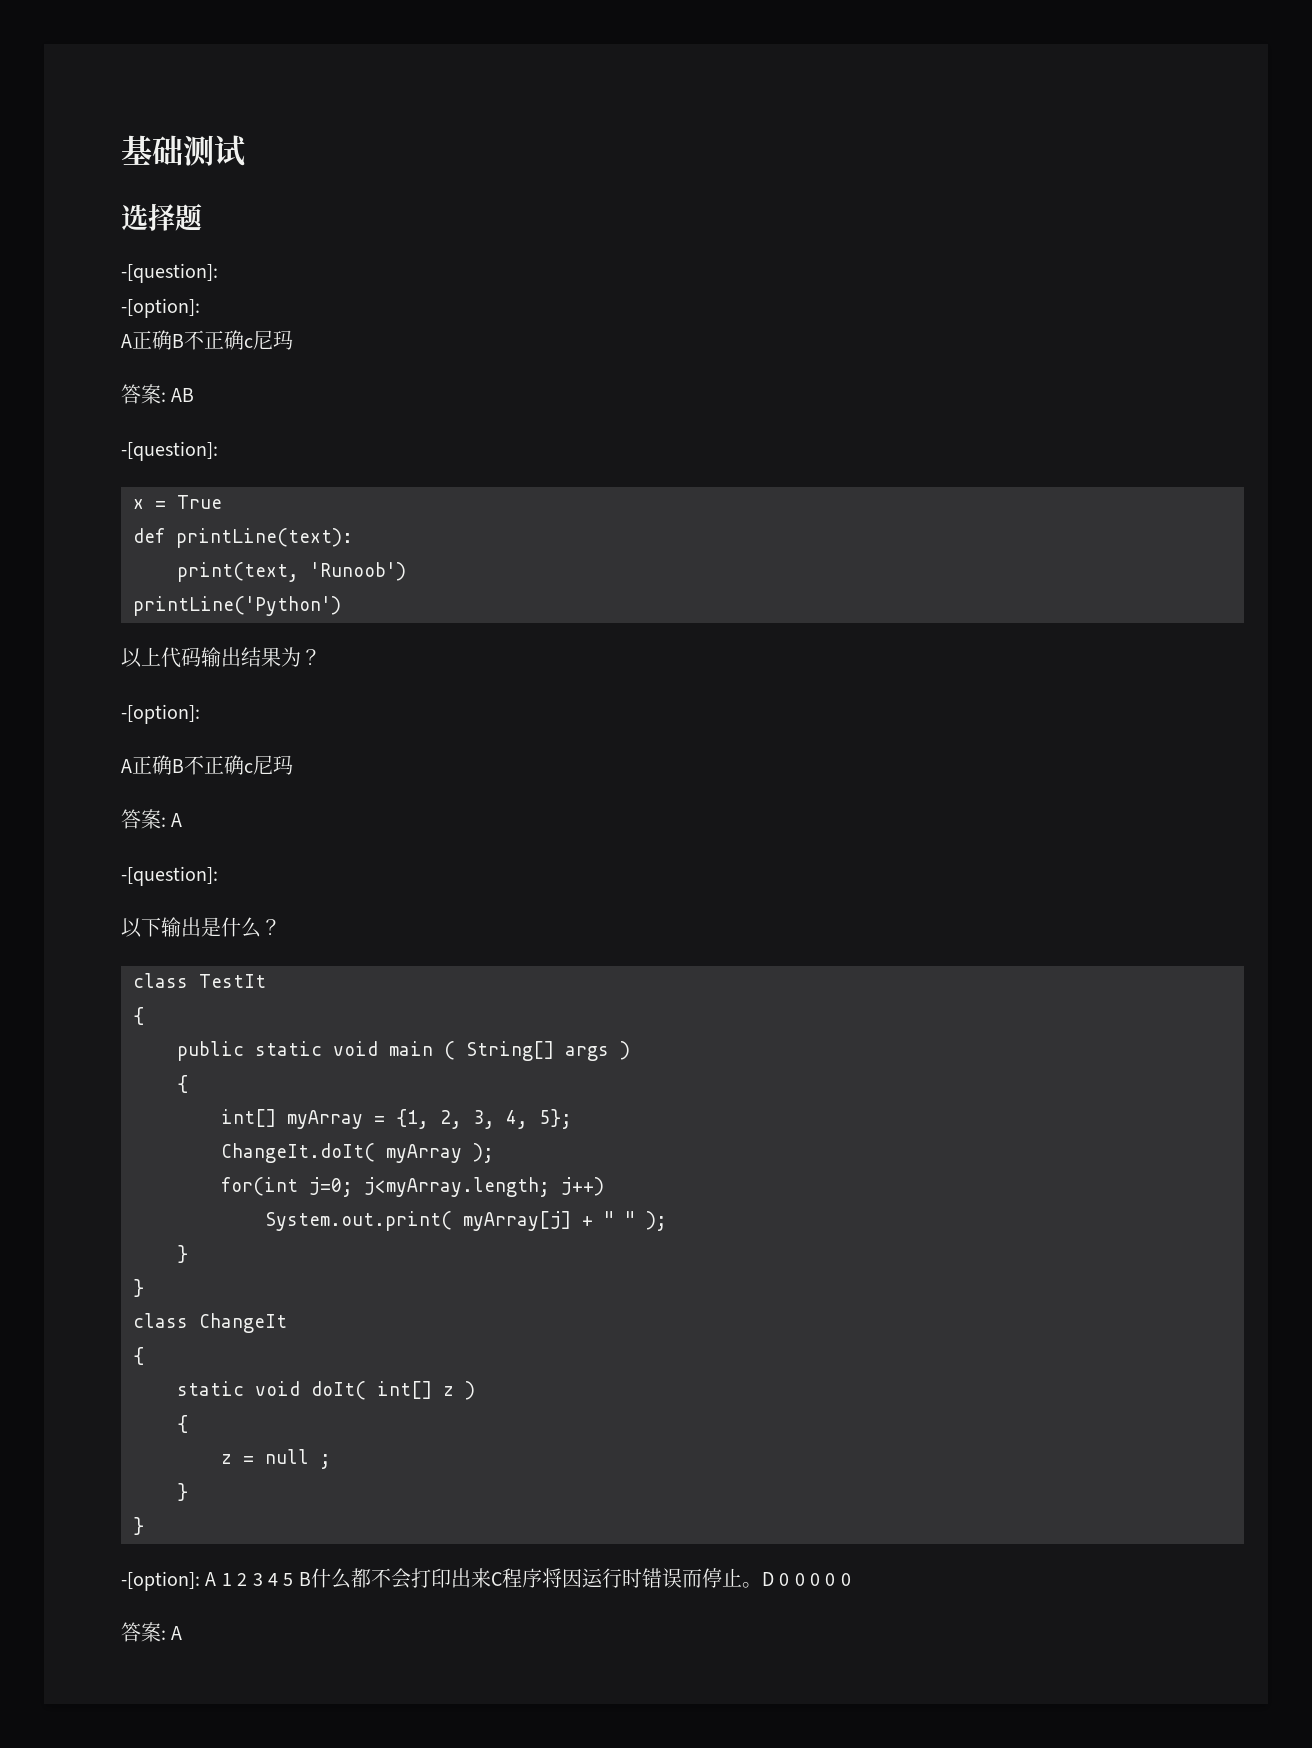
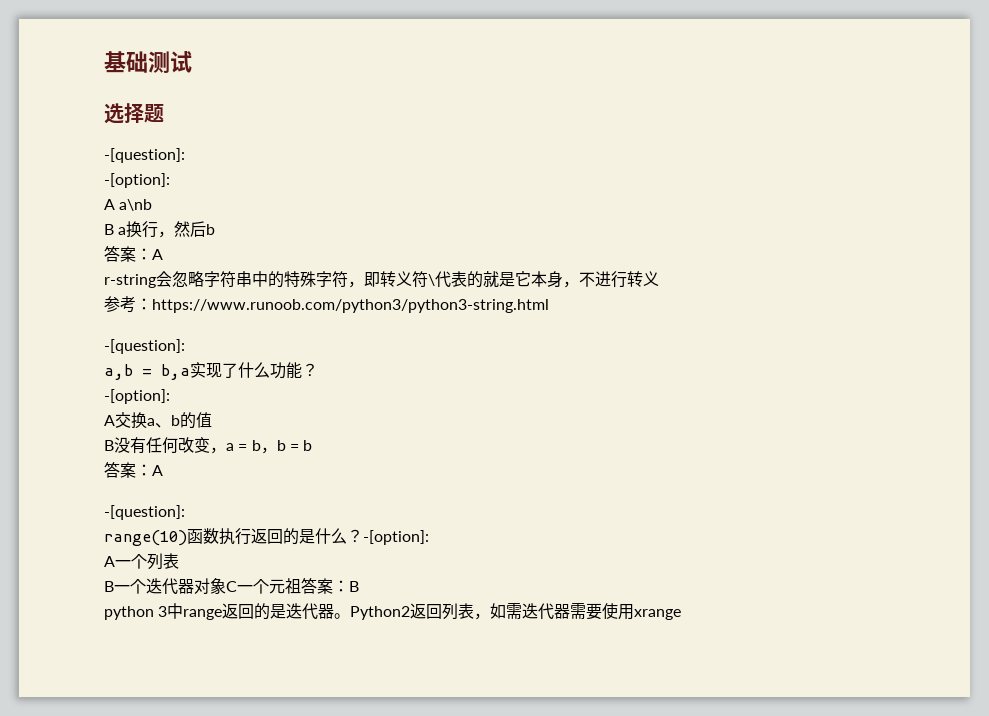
[132,330,293,350] [121,384,195,404] [121,441,218,461] [133,495,222,509] [133,528,353,548] [177,562,406,582] [133,596,341,616] [121,647,321,668] [121,704,200,724] [121,755,293,775] [121,809,183,829] [121,866,218,886] [121,917,281,938] [133,973,266,988] [133,1007,144,1025] [177,1041,630,1061] [177,1075,188,1093] [221,1109,572,1129] [221,1143,494,1163] [221,1177,604,1197] [265,1211,667,1231] [177,1245,188,1263] [133,1279,144,1297] [133,1313,287,1333] [133,1347,144,1365] [177,1381,475,1400] [177,1415,188,1433] [221,1449,331,1469] [177,1483,188,1501] [133,1517,144,1535] [121,1568,851,1591] [121,1622,183,1642] 正确B不正确c尼玛 // 答案: AB // -[question]: // x = True // def printLine(text): // print(text, 'Runoob') // printLine('Python') // 以上代码输出结果为？ // -[option]: // A正确B不正确c尼玛 // 答案: A // -[question]: // 以下输出是什么？ // class TestIt // { // public static void main ( String[] args ) // { // int[] myArray = {1, 2, 3, 4, 5}; // ChangeIt.doIt( myArray ); // for(int j=0; j<myArray.length; j++) // System.out.print( myArray[j] + " " ); // } // } // class ChangeIt // { // static void doIt( int[] z ) // { // z = null ; // } // } // -[option]: A 1 2 3 4 5 B什么都不会打印出来C程序将因运行时错误而停止。D 0 0 0 0 0 // 答案: A -> [119,199,153,211] [104,221,216,238] [104,246,163,262] [104,271,659,288] [104,296,549,313] [104,339,185,354] [104,362,318,380] [104,389,170,404] [104,412,212,429] [104,437,313,454] [104,462,163,478] [104,505,185,520] [104,528,429,546] [104,553,179,570] [104,578,359,595] [104,603,682,620] a\nb // B a换行，然后b // 答案：A // r-string会忽略字符串中的特殊字符，即转义符\代表的就是它本身，不进行转义 // 参考：https://www.runoob.com/python3/python3-string.html // -[question]: // a,b = b,a实现了什么功能？ // -[option]: // A交换a、b的值 // B没有任何改变，a = b，b = b // 答案：A // -[question]: // range(10)函数执行返回的是什么？-[option]: // A一个列表 // B一个迭代器对象C一个元祖答案：B // python 3中range返回的是迭代器。Python2返回列表，如需迭代器需要使用xrange

